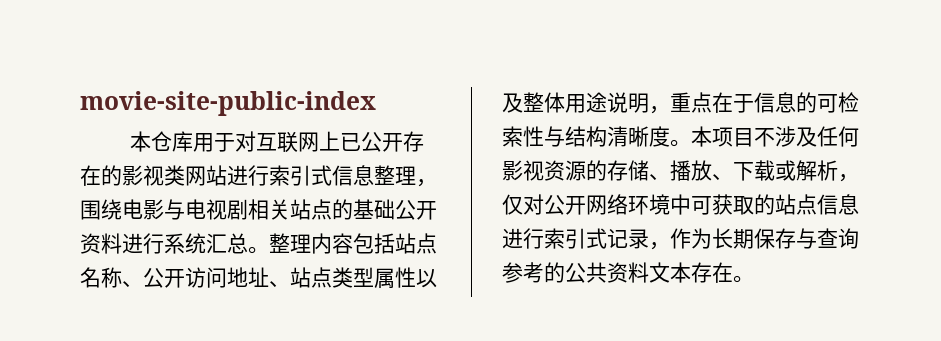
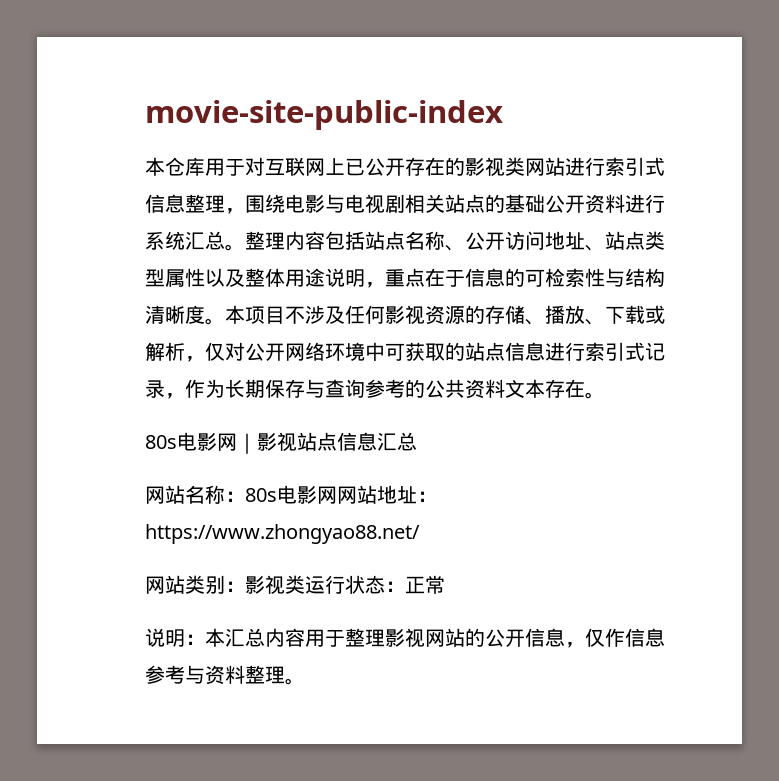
(754, 279) none -> [145,432,417,454] [145,485,437,504] [145,524,420,544] [145,575,445,595] [145,628,665,648] [145,665,305,685] // 80s电影网｜影视站点信息汇总 // 网站名称：80s电影网网站地址：https://www.zhongyao88.net/ // 网站类别：影视类运行状态：正常 // 说明：本汇总内容用于整理影视网站的公开信息，仅作信息参考与资料整理。

